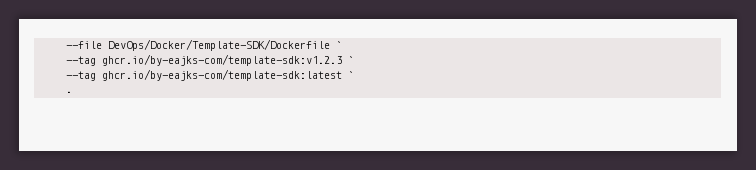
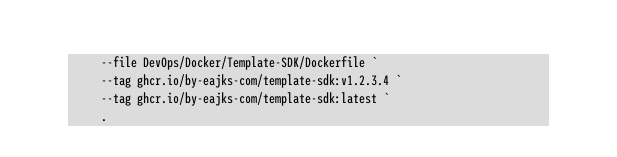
[101,54,342,66] ghcr.io/by-eajks-com/template-sdk:v1.2.3 -> [136,74,389,88] ghcr.io/by-eajks-com/template-sdk:v1.2.3.4

